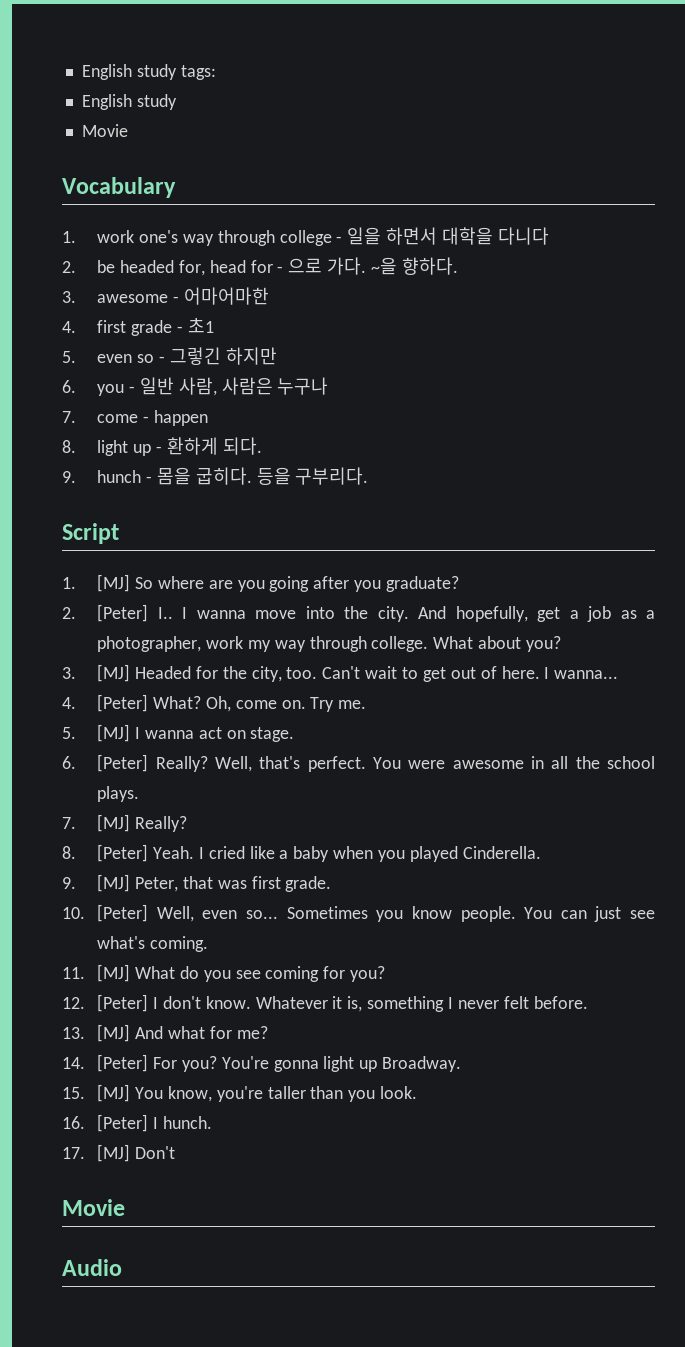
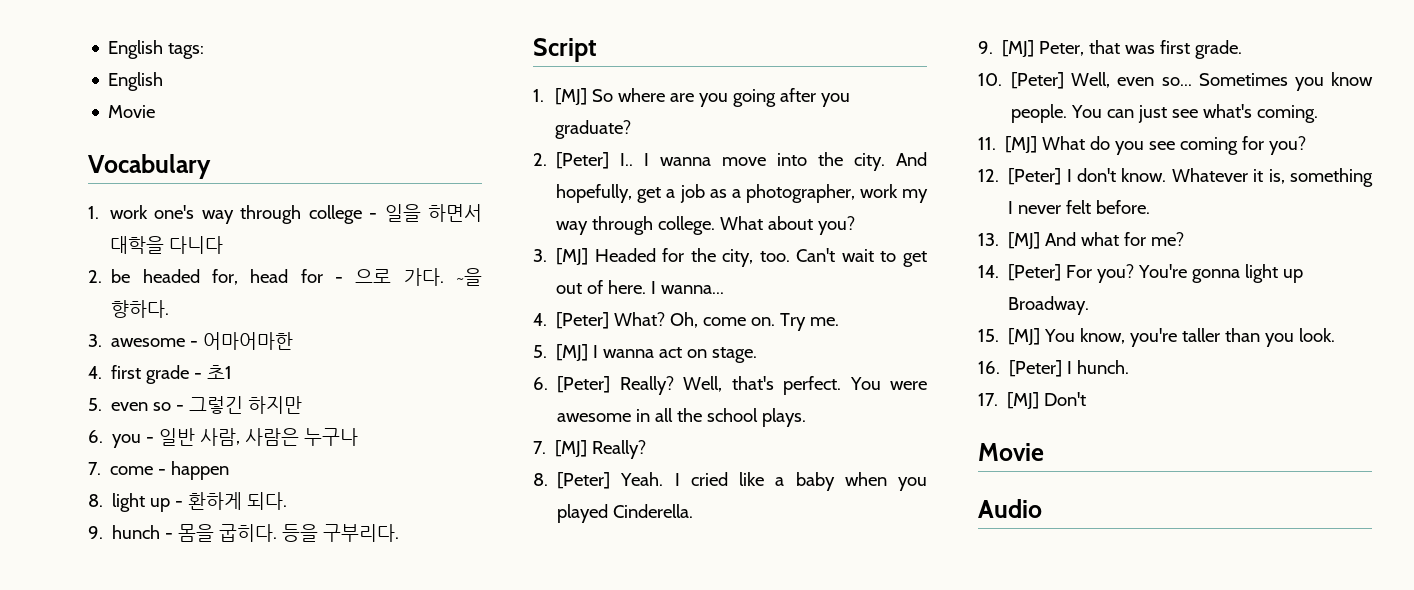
[81,64,177,80] English study -> [108,40,164,59] English
[136,94,177,110] study -> (164, 81) none

